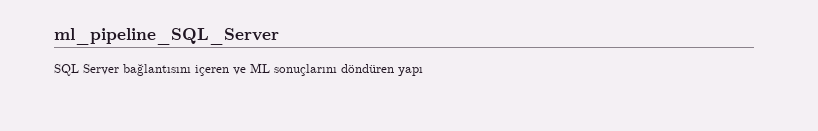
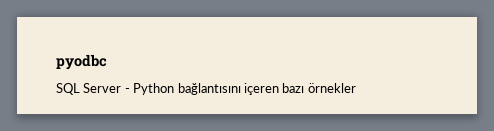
[54,28,279,45] ml_pipeline_SQL_Server -> [56,54,107,70] pyodbc
[123,63,423,76] bağlantısını içeren ve ML sonuçlarını döndüren yapı -> [124,83,356,95] - Python bağlantısını içeren bazı örnekler

